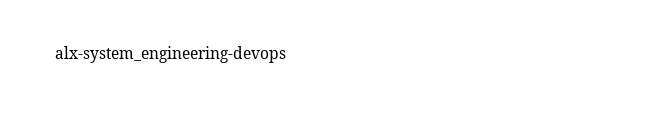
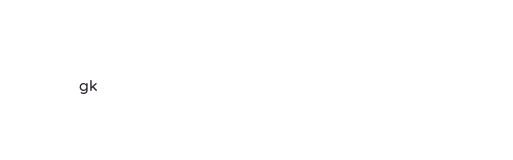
[55,46,286,63] alx-system_engineering-devops -> [79,80,98,94] gk

